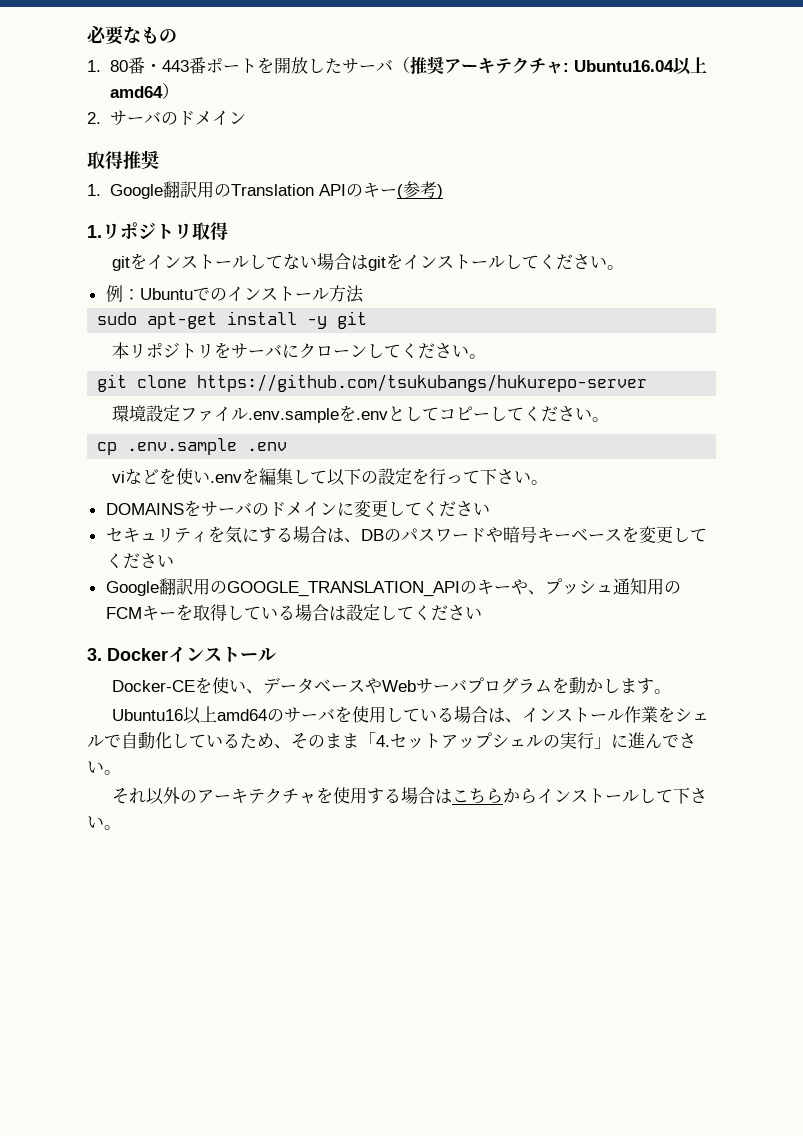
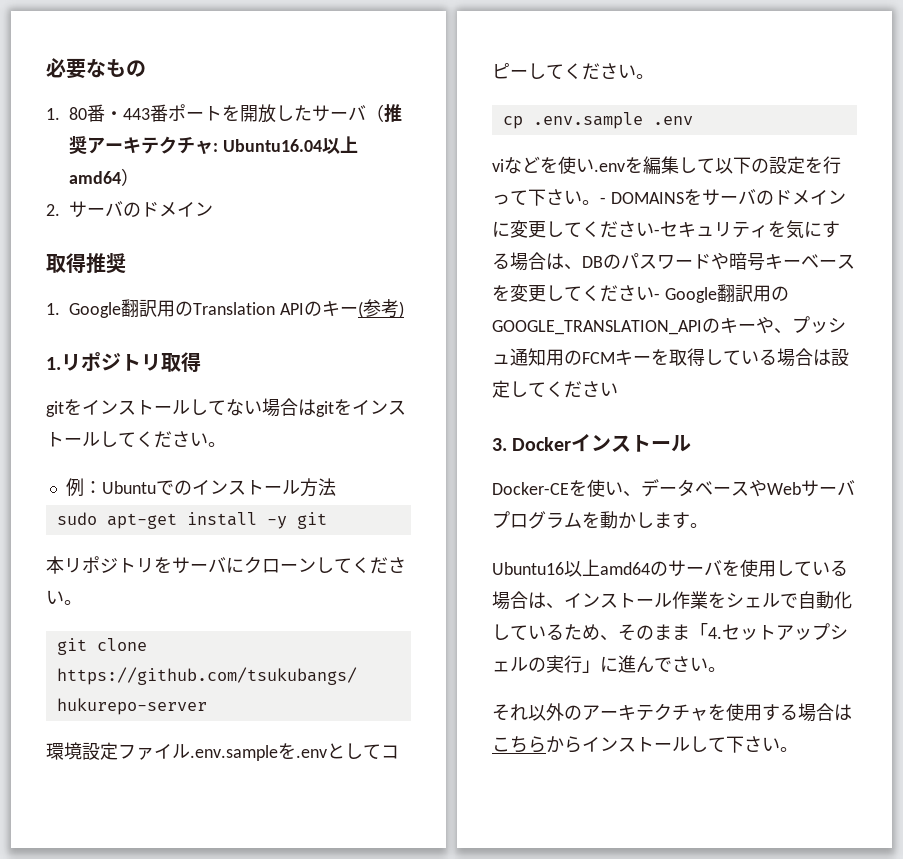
(549, 482) // -> [600,197,606,204] -
(490, 509) // -> [654,229,660,236] -
(174, 561) // -> [654,293,660,300] -

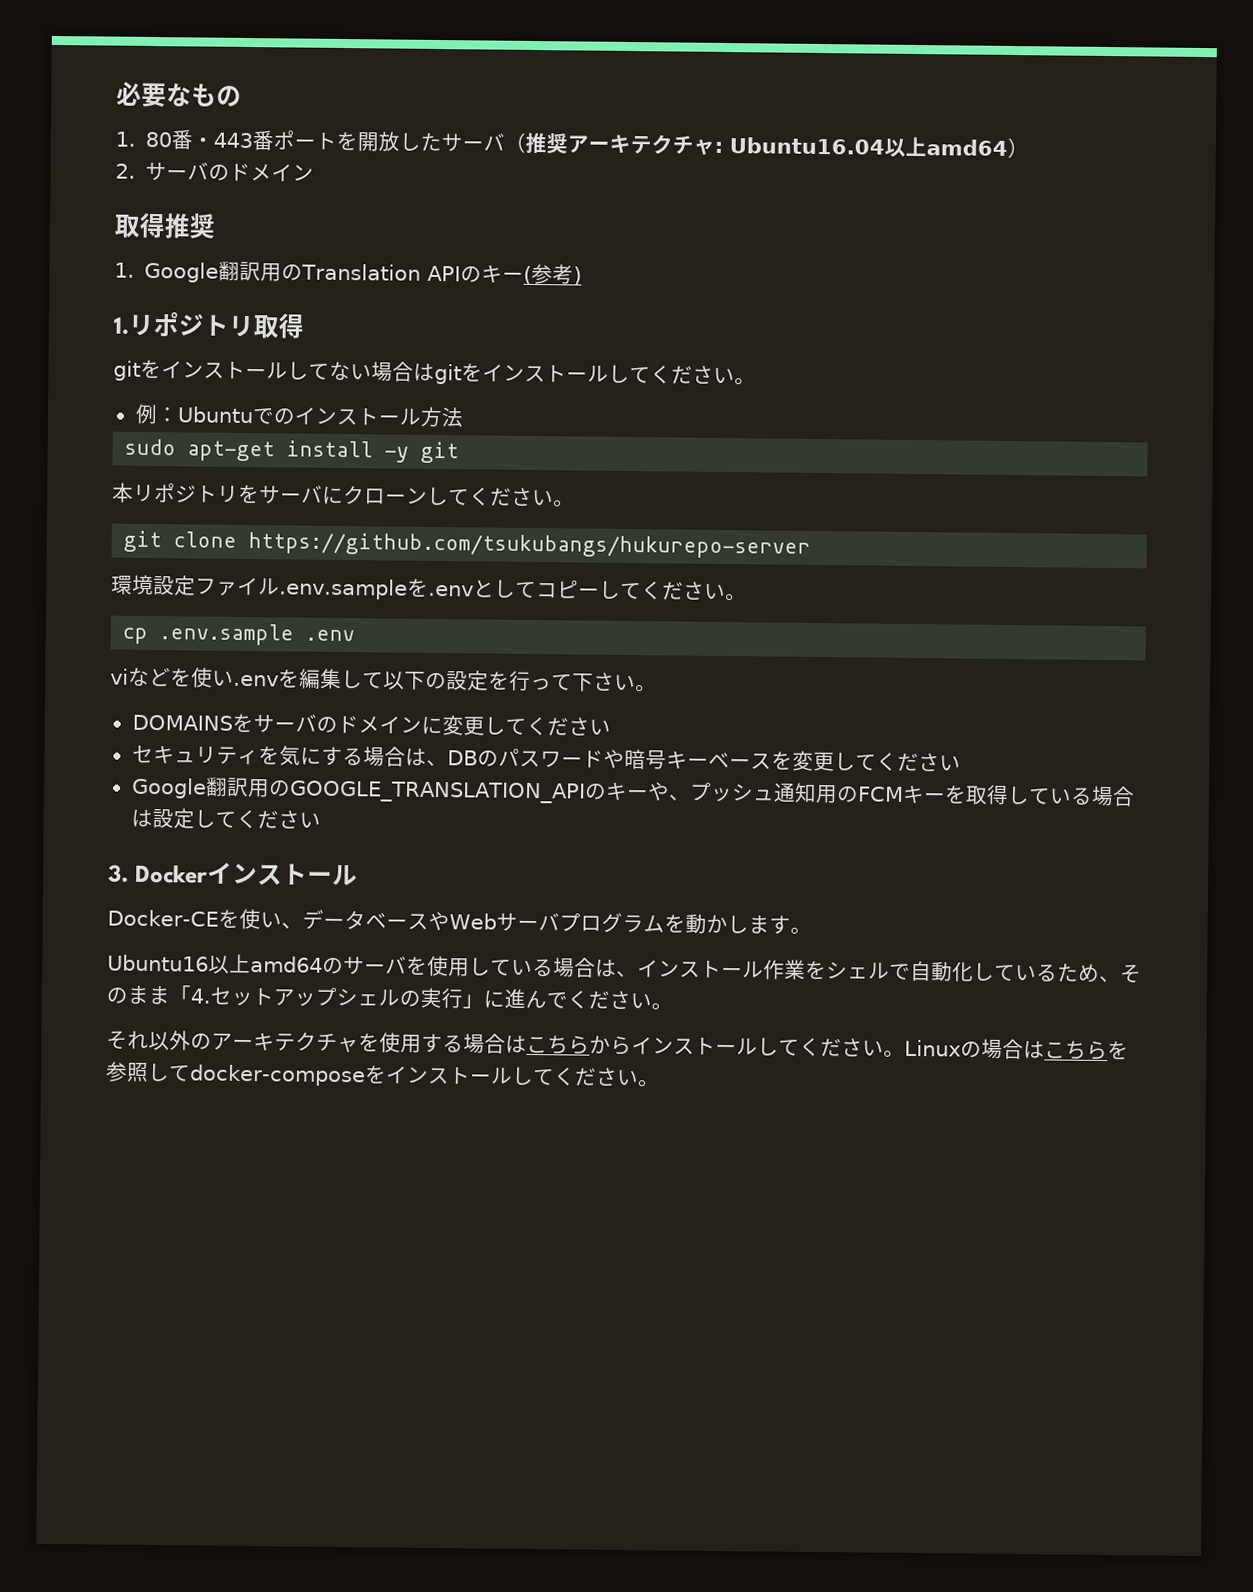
[600,197,606,204] - -> (657, 688) //
[654,229,660,236] - -> (611, 727) //
[654,293,660,300] - -> (961, 763) //
(672, 664) none -> [567,990,610,1009] くだ
[726,736,744,753] 下 -> [799,1037,1129,1061] [105,1061,597,1087] ください。Linuxの場合はこちらを参照してdocker-composeをインストールしてくだ

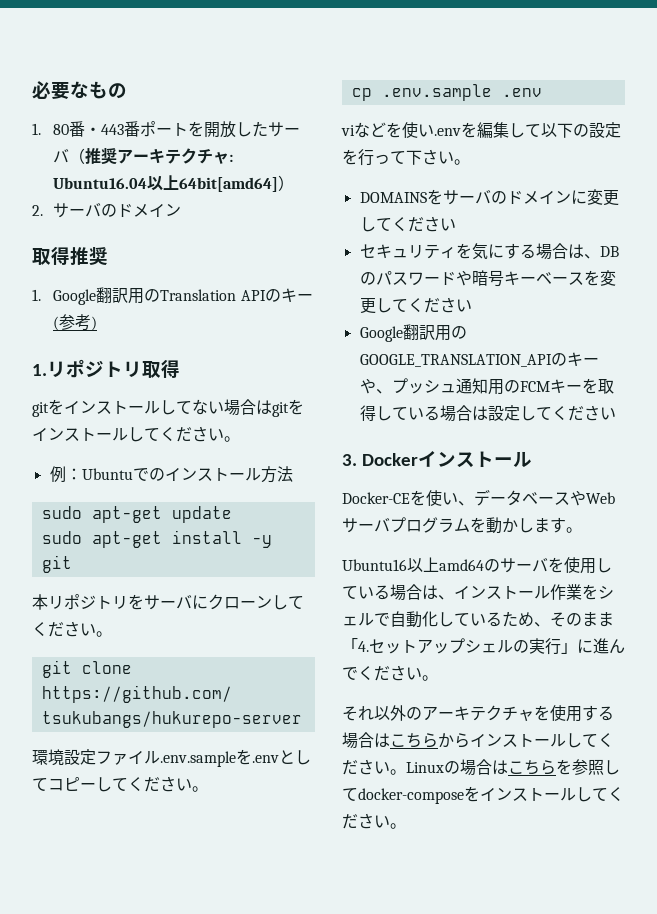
[926,139,1009,156] amd64 -> [179,177,279,192] 64bit[amd64]
(464, 417) none -> [41,506,232,523] // sudo apt-get update

